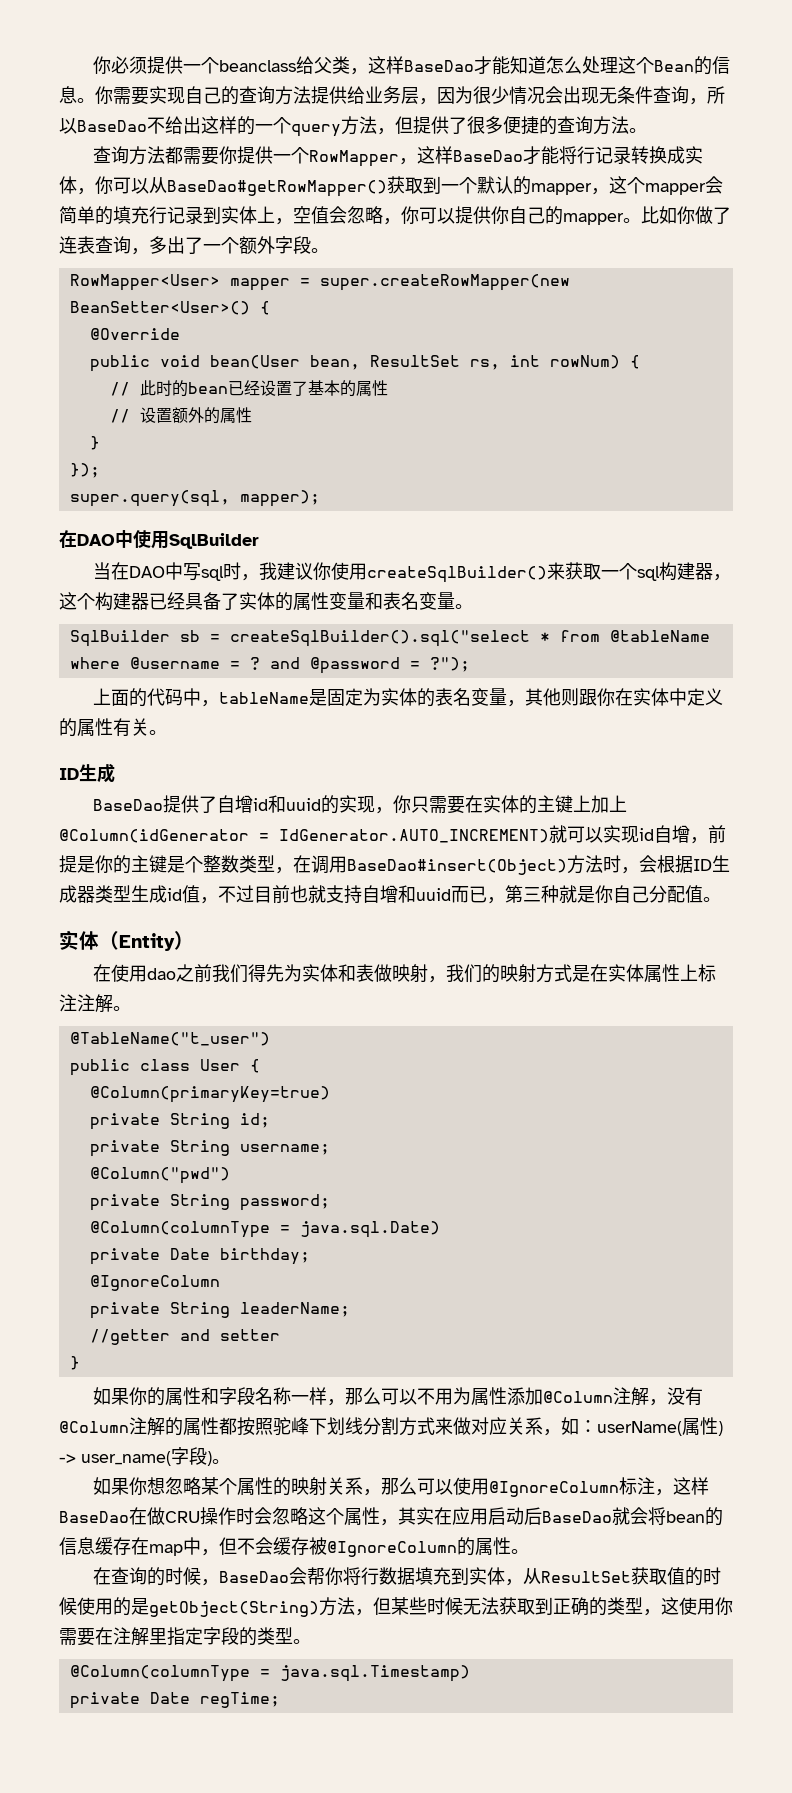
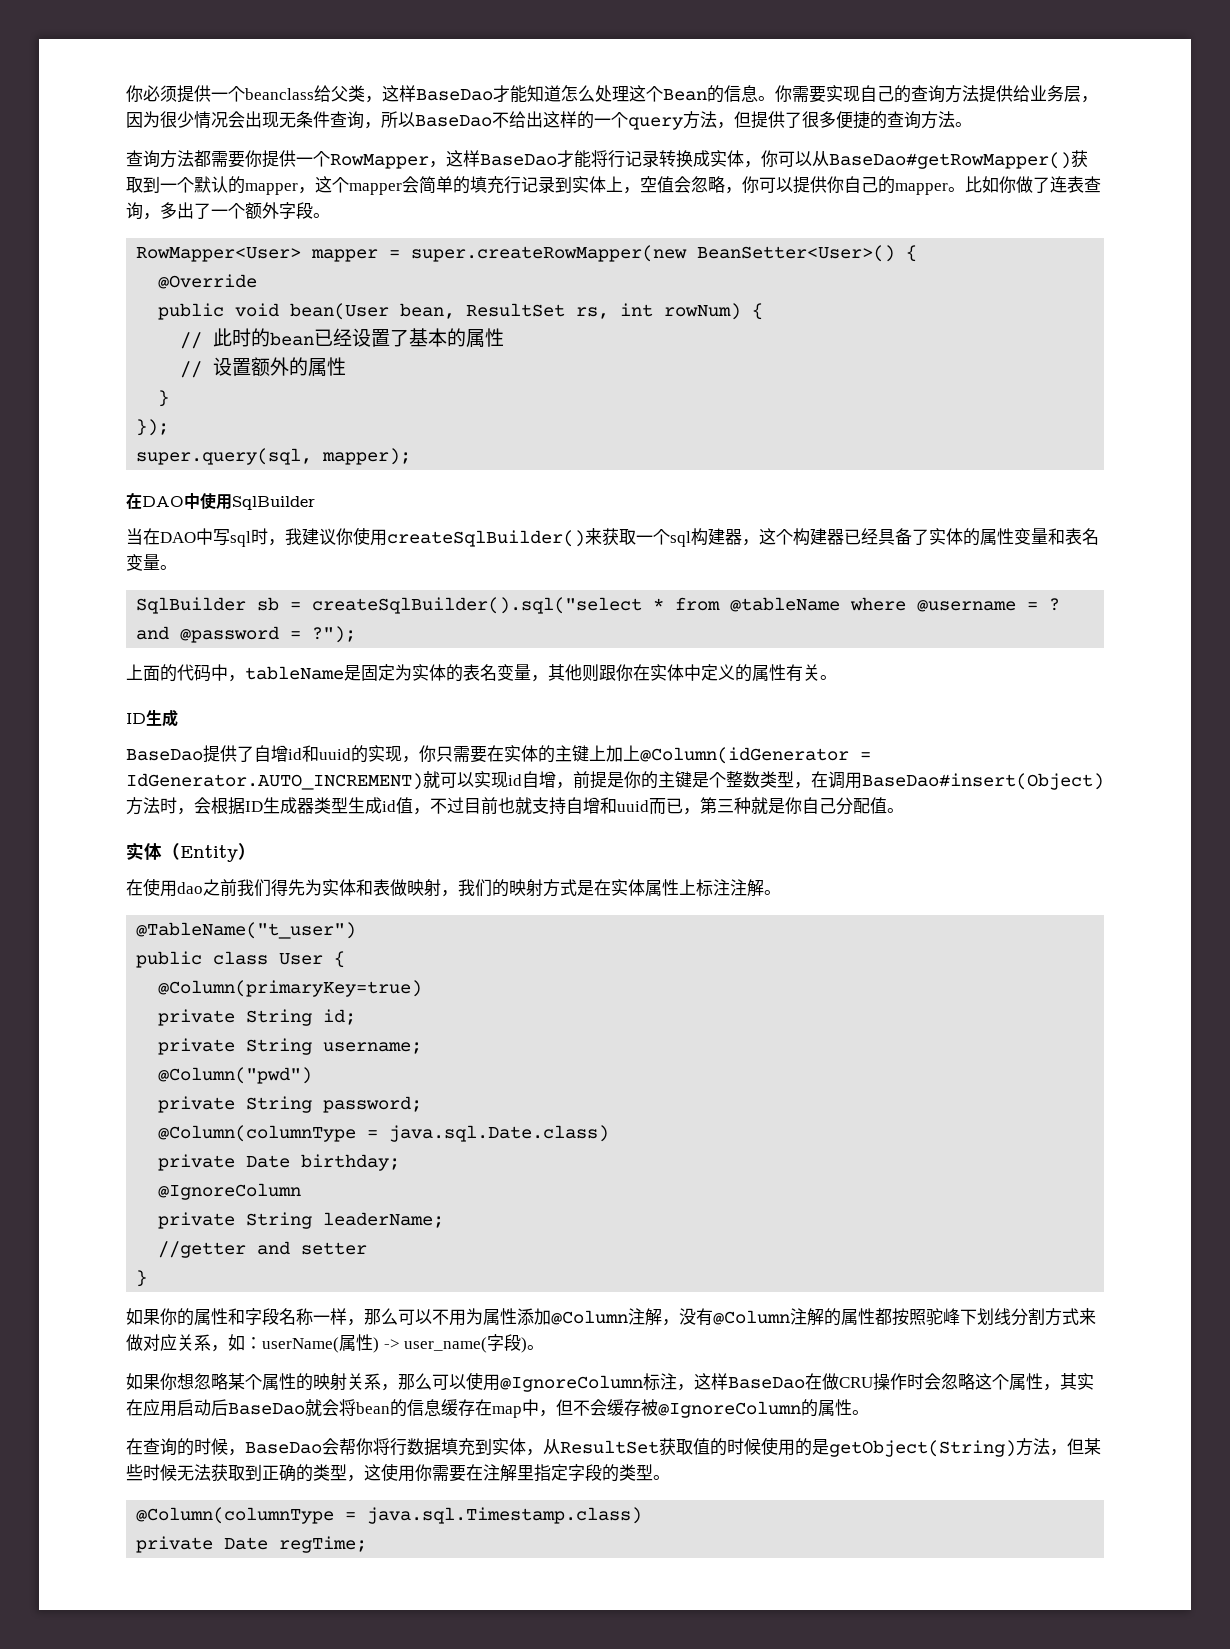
[299,1221,440,1238] java.sql.Date) -> [389,1125,610,1142] java.sql.Date.class)
[279,1665,470,1682] java.sql.Timestamp) -> [367,1507,643,1524] java.sql.Timestamp.class)

